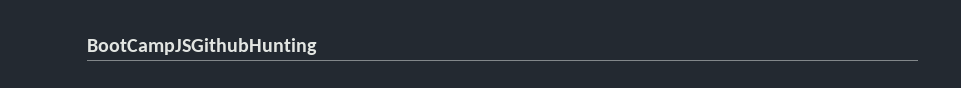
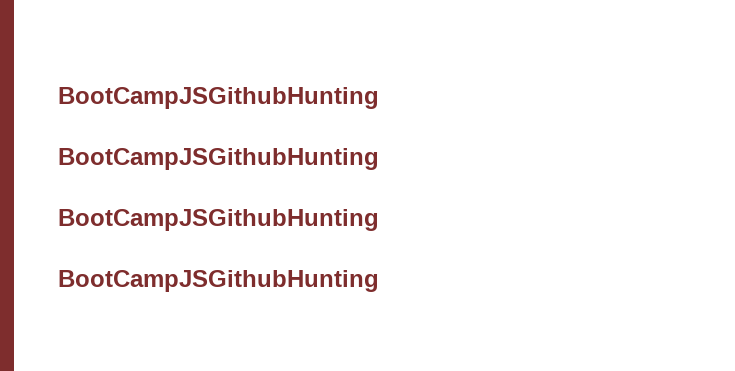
[87,38,317,55] BootCampJSGithubHunting -> [58,87,379,109] [58,148,379,170] [58,209,379,231] [58,270,379,292] BootCampJSGithubHunting // BootCampJSGithubHunting // BootCampJSGithubHunting // BootCampJSGithubHunting

